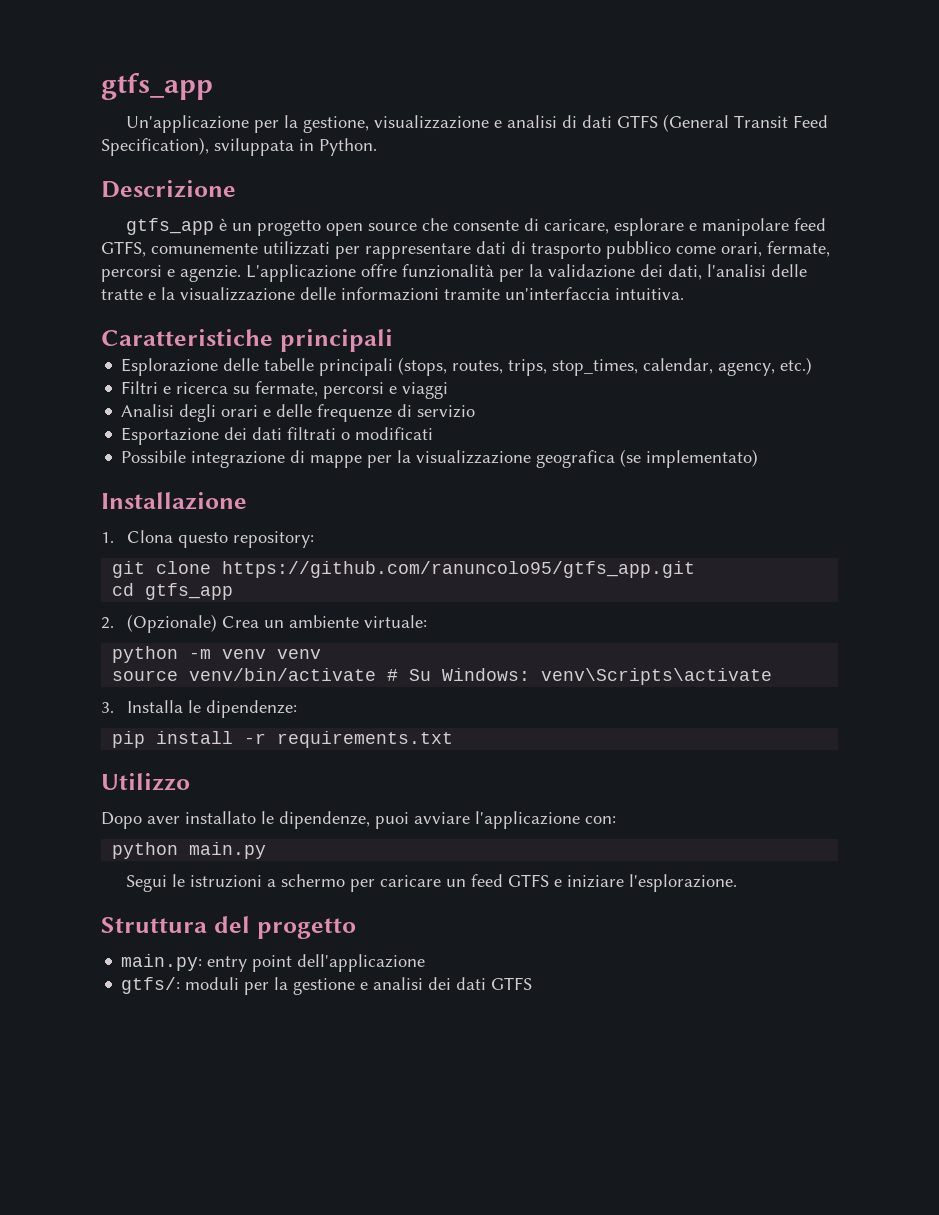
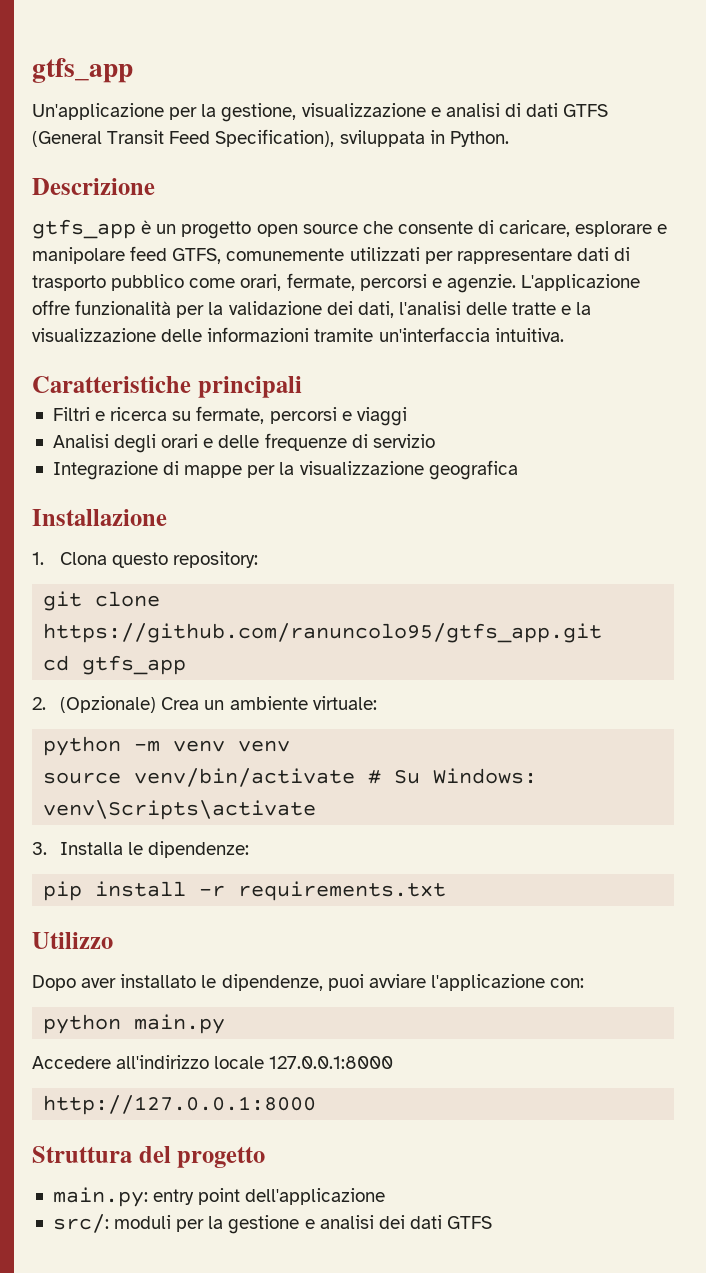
[121,357,813,376] // Esplorazione delle tabelle principali (stops, routes, trips, stop_times, calendar, agency, etc.) -> (302, 387) none
[121,427,434,445] [121,450,286,468] Esportazione dei dati filtrati o modificati // Possibile integrazione -> [52,461,158,480] Integrazione
[620,449,759,468] (se implementato) -> (518, 470) none
[125,874,737,892] Segui le istruzioni a schermo per caricare un feed GTFS e iniziare l'esplorazione. -> [32,1055,394,1069] [43,1095,317,1115] Accedere all'indirizzo locale 127.0.0.1:8000 // http://127.0.0.1:8000
[121,977,181,994] gtfs/: -> [52,1214,109,1233] src/:

